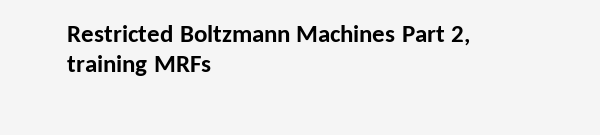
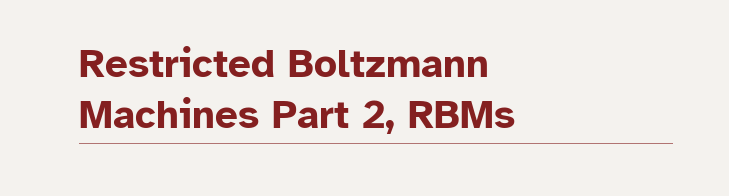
[67,55,211,76] training MRFs -> [408,101,515,128] RBMs

